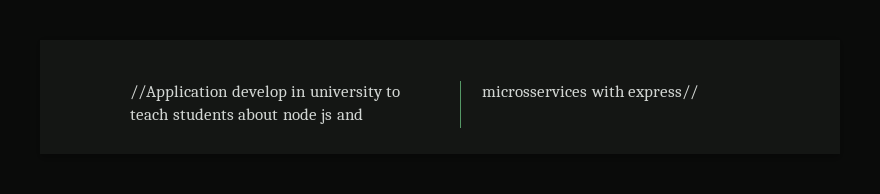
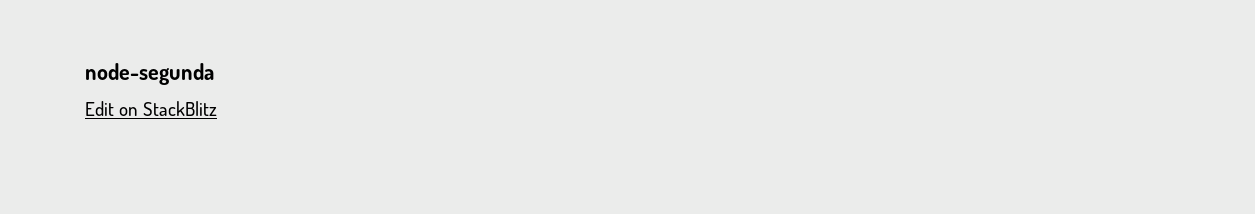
[130,85,401,101] [130,108,363,124] [482,85,699,101] //Application develop in university to teach students about node js and microsservices with express// -> [85,63,214,85] [85,101,218,116] node-segunda // Edit on StackBlitz

